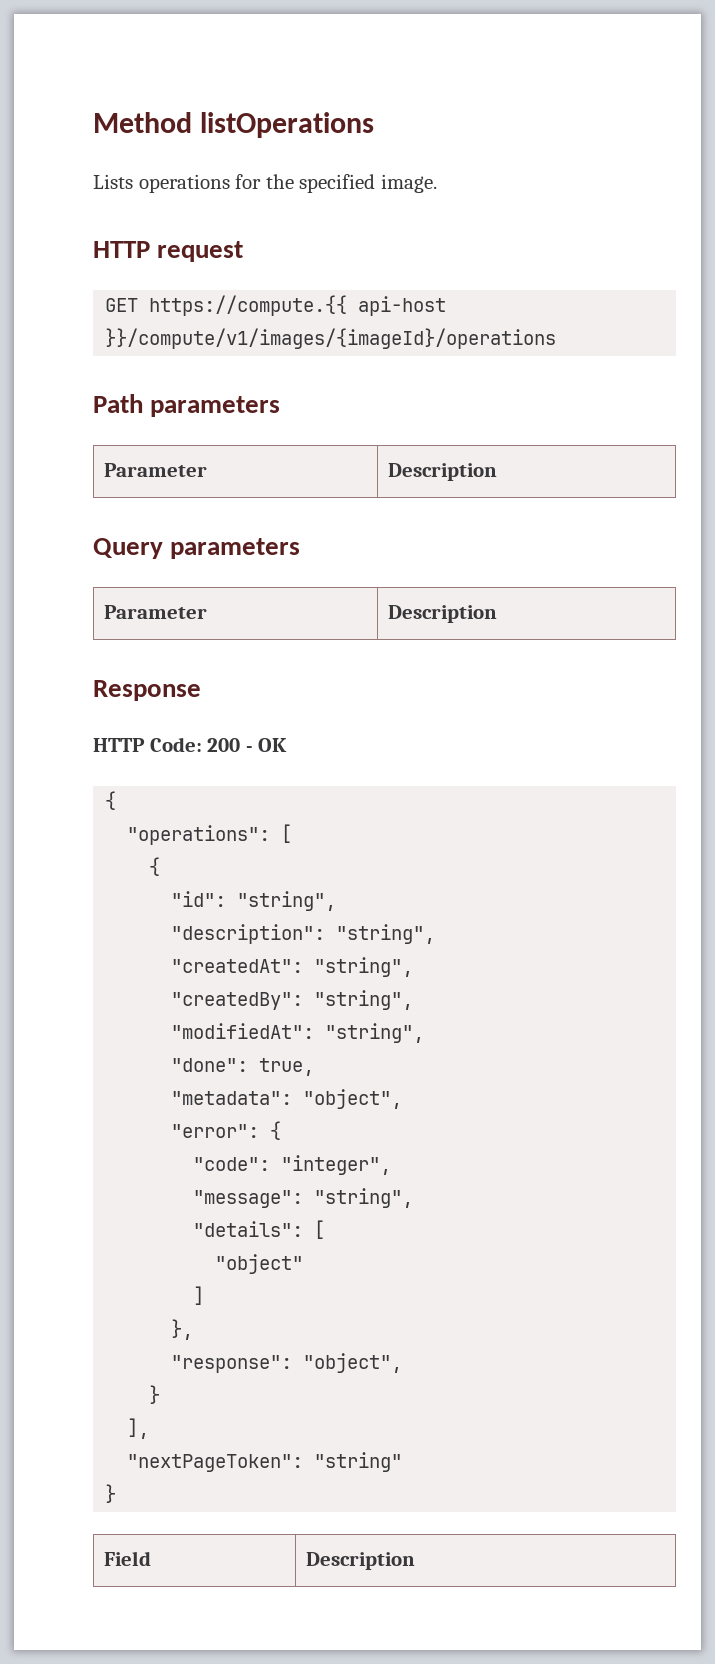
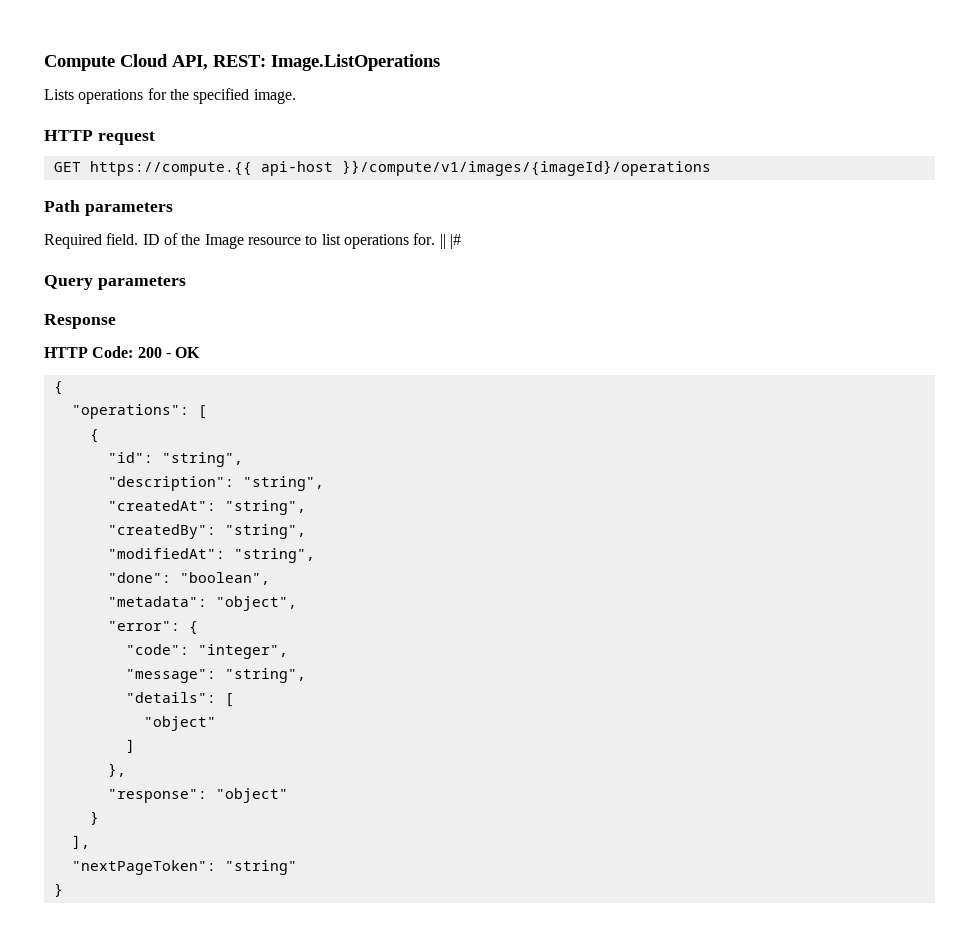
[93,112,375,138] Method listOperations -> [44,54,440,71] Compute Cloud API, REST: Image.ListOperations
[104,463,208,477] [388,463,498,481] // Parameter | Description -> [44,233,461,249] // Required field. ID of the Image resource to list operations for. || |#
[104,605,208,619] [388,605,498,623] // Parameter | Description -> (186, 283) none
[259,1058,315,1076] true, -> [179,572,270,585] "boolean",
[303,1353,403,1373] "object", -> [215,788,288,803] "object"
[104,1551,152,1566] [306,1552,416,1570] // Field | Description -> (63, 890) none

